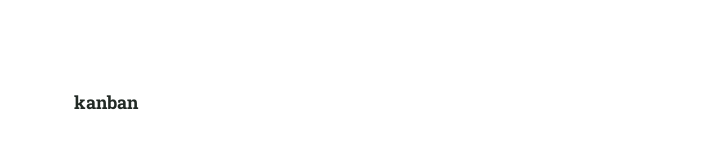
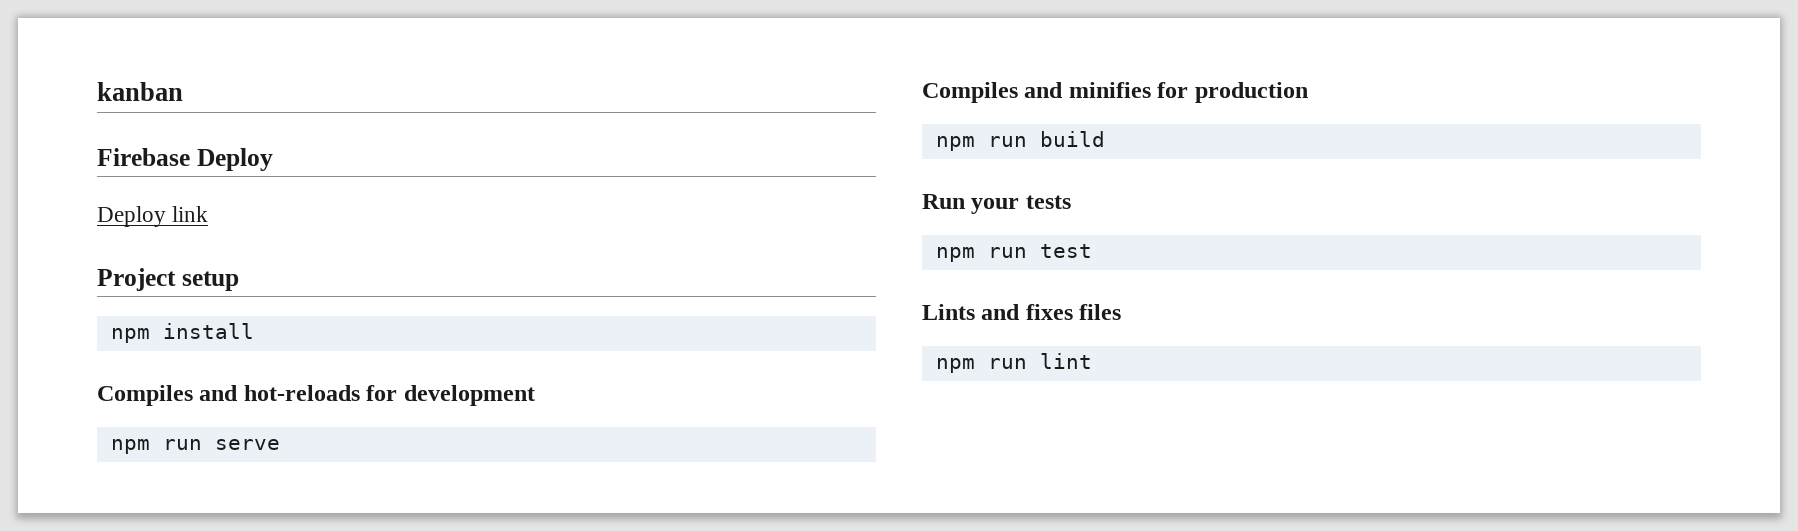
(139, 102) none -> [97,148,273,171] [97,206,209,227] [97,268,239,291] [110,323,254,343] [97,385,535,406] [110,439,280,454] [922,82,1308,103] [935,131,1105,151] [922,194,1071,214] [935,244,1092,262] [922,304,1122,320] [935,353,1092,373] // Firebase Deploy // Deploy link // Project setup // npm install // Compiles and hot-reloads for development // npm run serve // Compiles and minifies for production // npm run build // Run your tests // npm run test // Lints and fixes files // npm run lint

